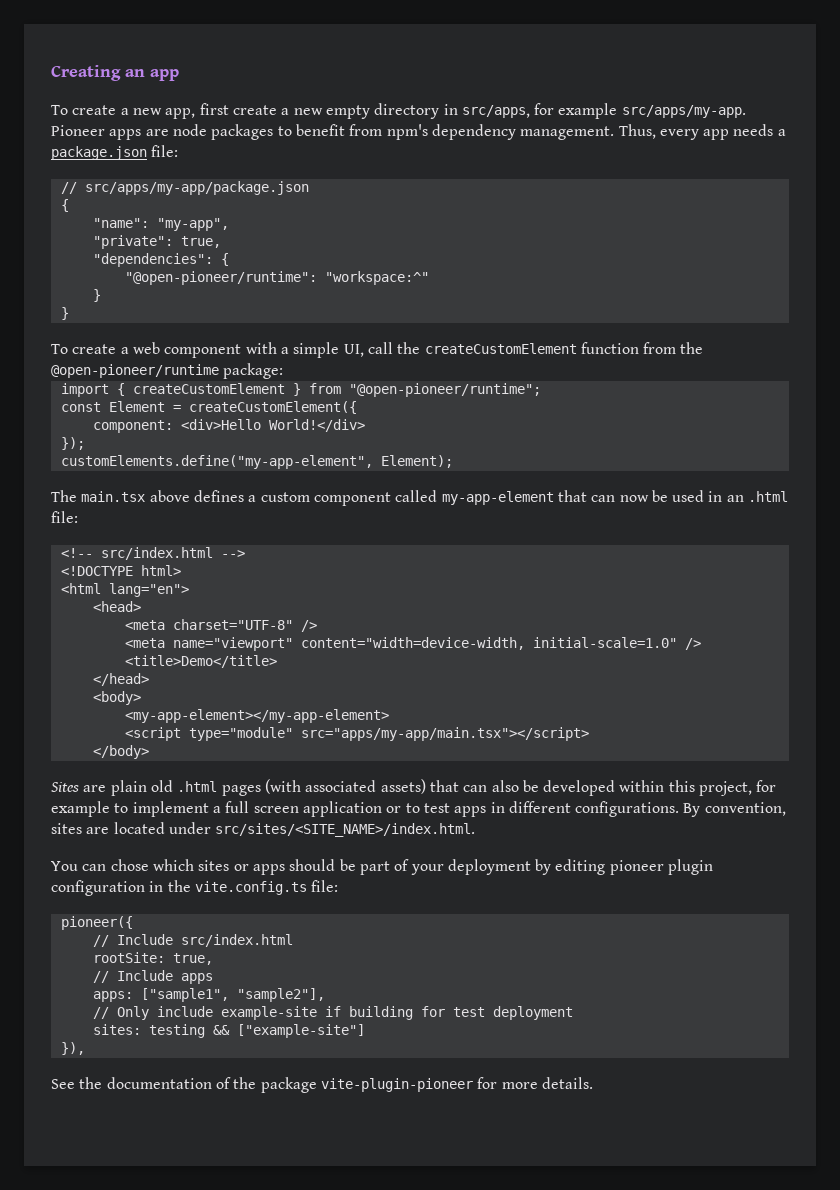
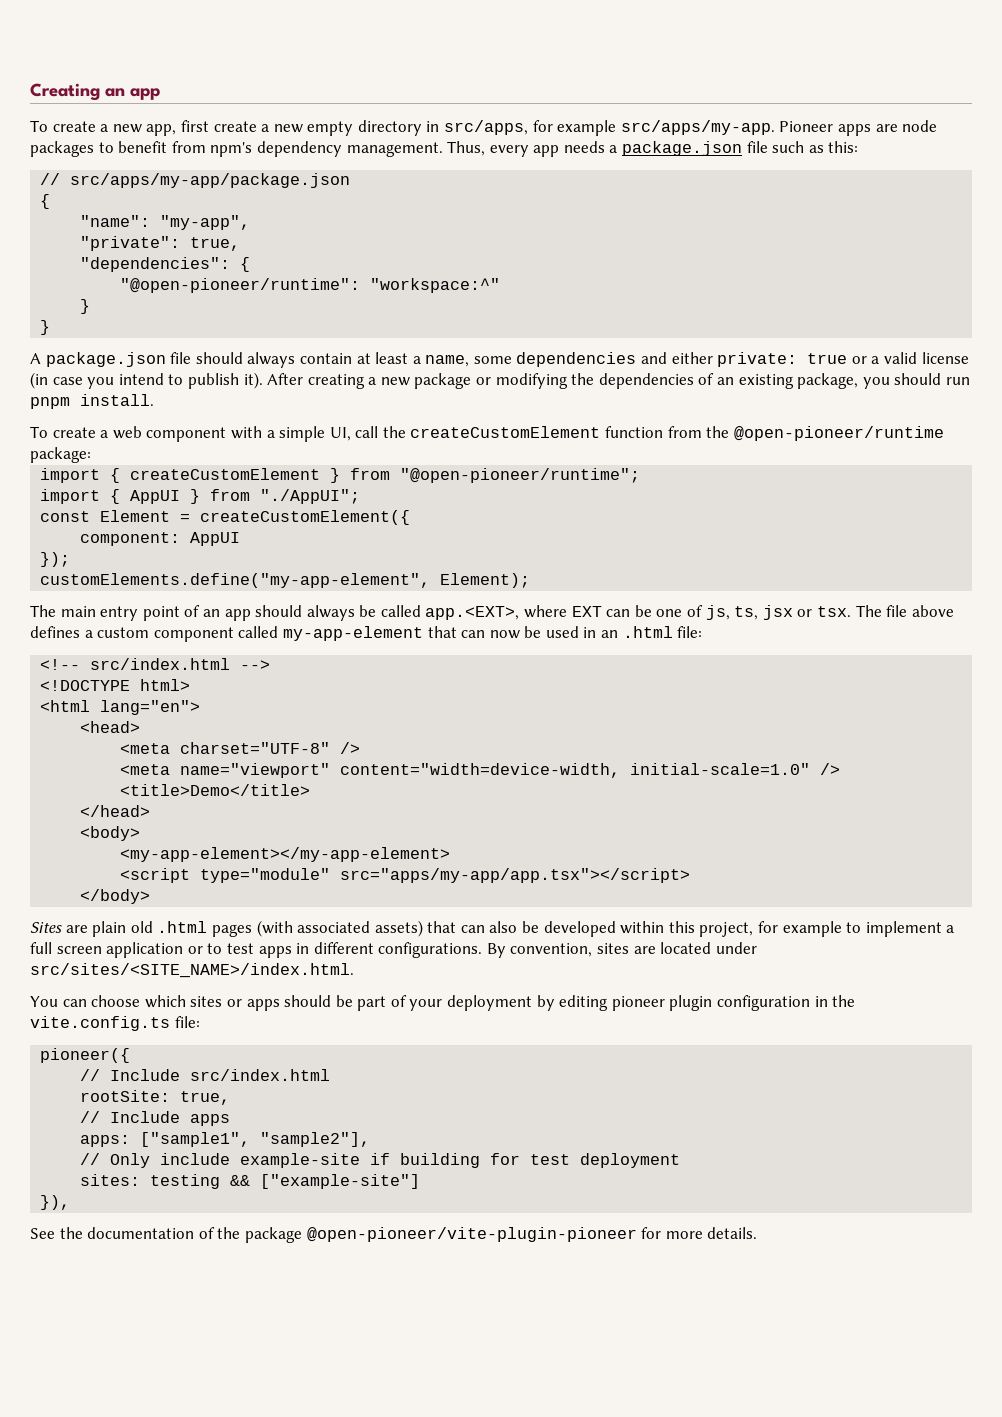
[151,145,179,157] file: -> [746,141,859,153] file such as this:
(69, 313) none -> [30,352,969,368] [30,372,970,389] [30,394,154,409] // A package.json file should always contain at least a name, some dependencies and either private: true or a valid license (in case you intend to publish it). After creating a new package or modifying the dependencies of an existing package, you should run pnpm install.
(541, 390) none -> [40,489,361,504] // import { AppUI } from "./AppUI";
[180,419,365,432] <div>Hello World!</div> -> [190,532,241,546] AppUI
[81,491,146,502] main.tsx -> [60,605,908,621] main entry point of an app should always be called app.<EXT>, where EXT can be one of js, ts, jsx or tsx. The file
[300,727,589,741] src="apps/my-app/main.tsx"></script> -> [340,868,691,883] src="apps/my-app/app.tsx"></script>
[110,859,149,871] chose -> [91,995,141,1007] choose
[320,1078,473,1092] vite-plugin-pioneer -> [306,1227,637,1242] @open-pioneer/vite-plugin-pioneer

